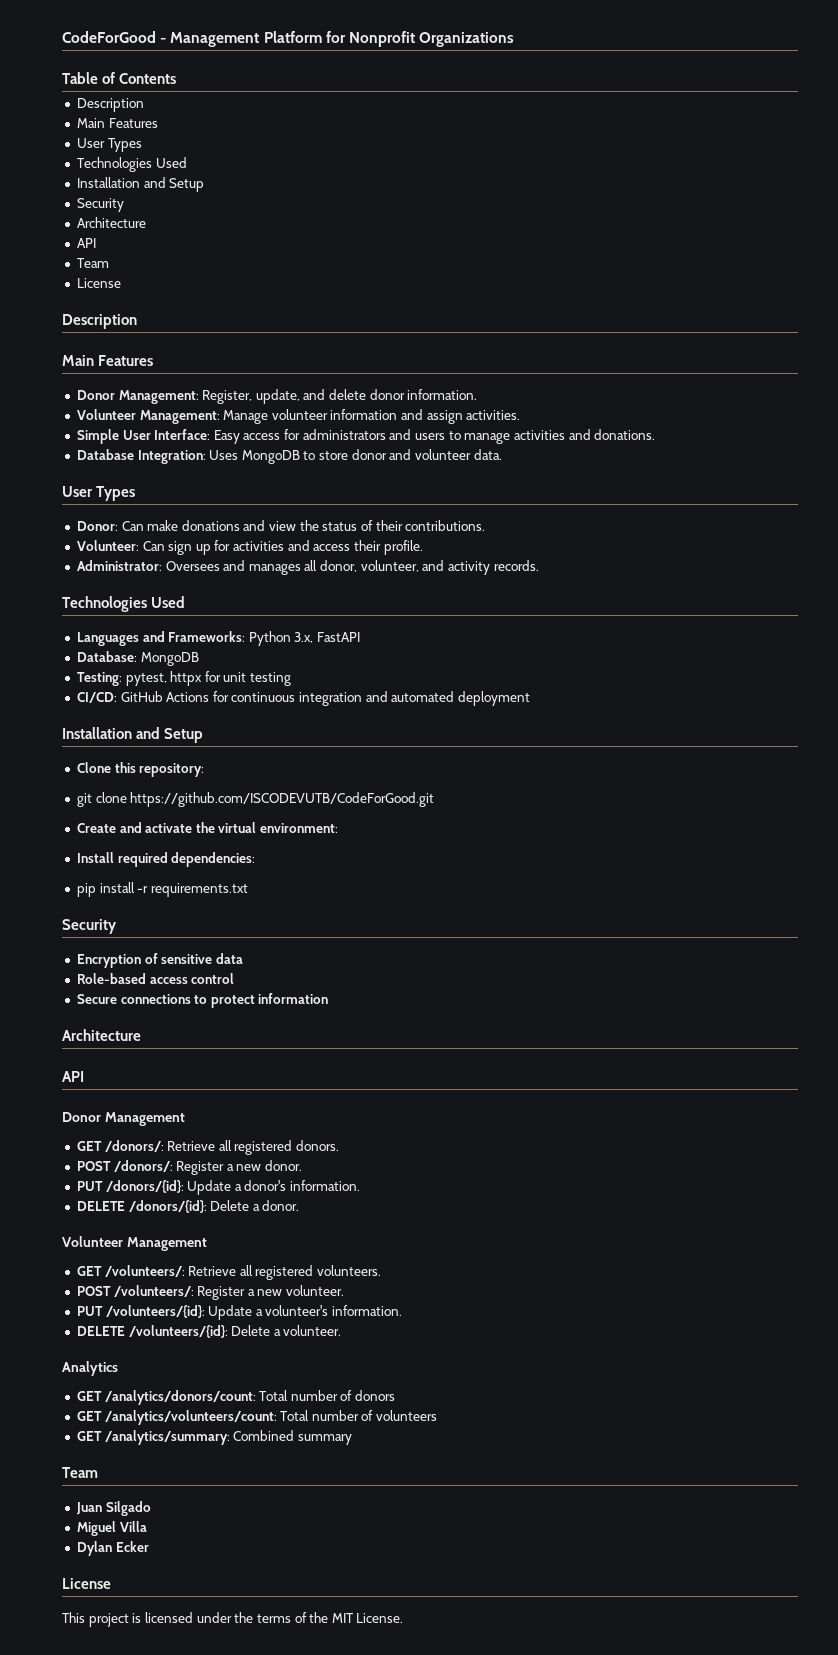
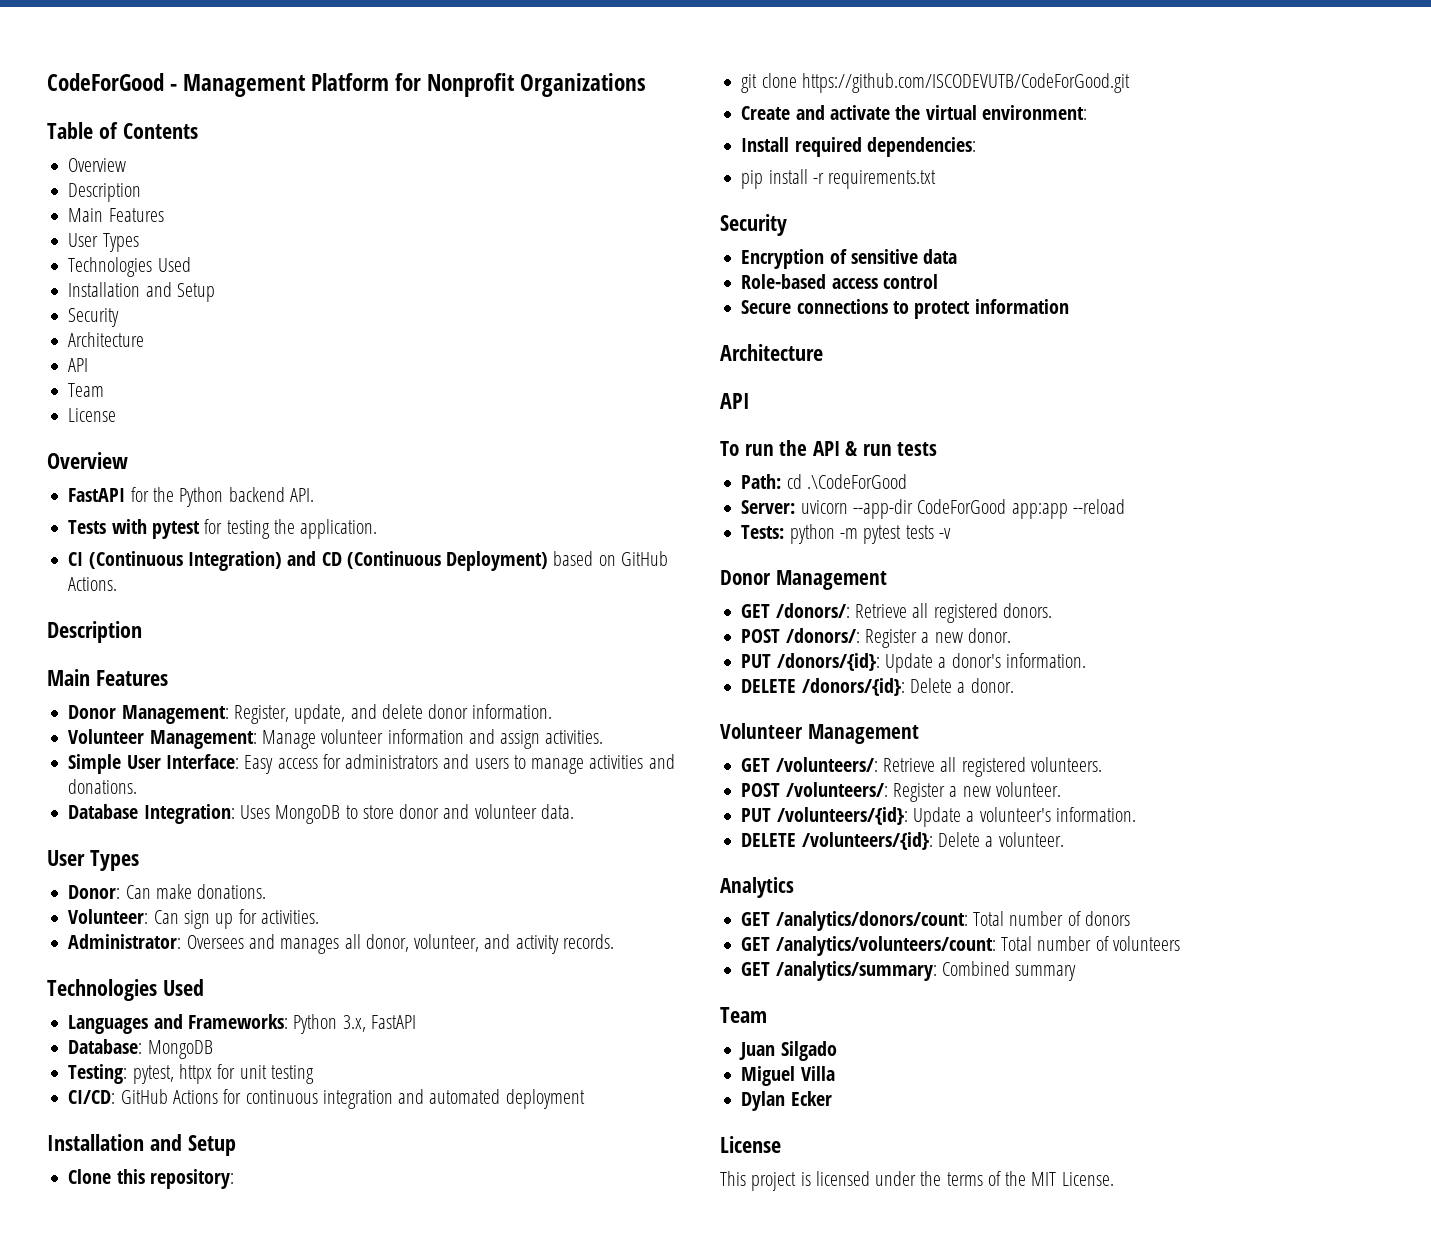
(177, 78) none -> [68,158,127,172] // Overview
(121, 283) none -> [47,452,128,469] [68,487,314,507] [68,519,378,539] [68,551,668,571] [68,577,118,591] // Overview // FastAPI for the Python backend API. // Tests with pytest for testing the application. // CI (Continuous Integration) and CD (Continuous Deployment) based on GitHub Actions.
[181,520,486,531] donations and view the status of their contributions. -> [197,884,267,899] donations.
[233,540,423,555] activities and access their profile. -> [260,910,319,924] activities.
(84, 1076) none -> [720,440,938,456] [741,474,907,489] [741,499,1125,519] [741,524,951,544] // To run the API & run tests // Path: cd .\CodeForGood // Server: uvicorn --app-dir CodeForGood app:app --reload // Tests: python -m pytest tests -v

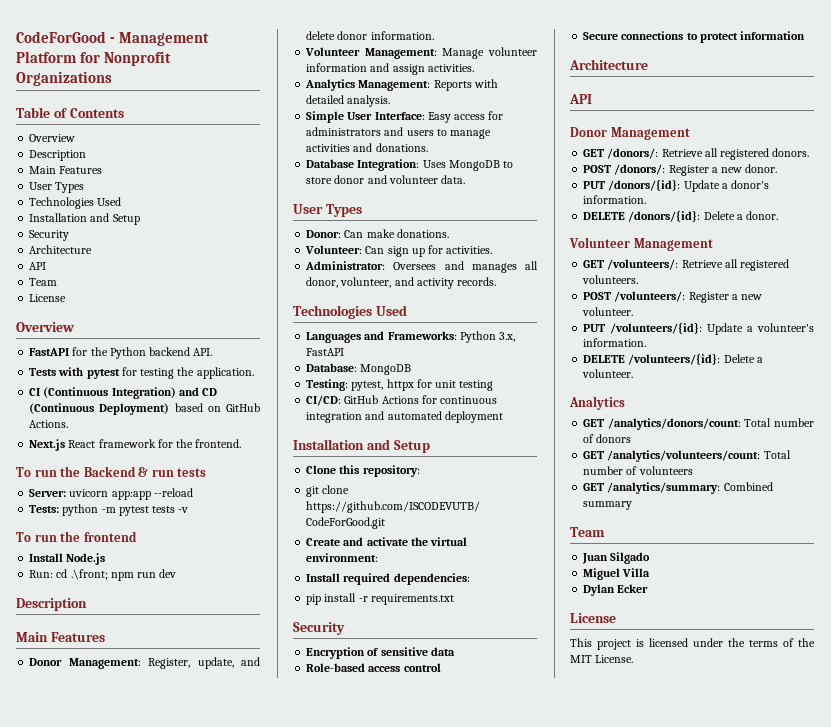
(118, 584) none -> [29,439,242,451] [16,466,207,477] [29,488,193,500] [29,504,189,516] [16,531,137,542] [29,553,106,565] [29,569,177,581] // Next.js React framework for the frontend. // To run the Backend & run tests // Server: uvicorn app:app --reload // Tests: python -m pytest tests -v // To run the frontend // Install Node.js // Run: cd .\front; npm run dev
(604, 737) none -> [305,79,498,91] [306,95,391,107] // Analytics Management: Reports with detailed analysis.
[720,440,938,456] [741,474,907,489] [741,499,1125,519] [741,524,951,544] // To run the API & run tests // Path: cd .\CodeForGood // Server: uvicorn --app-dir CodeForGood app:app --reload // Tests: python -m pytest tests -v -> (592, 99) none

